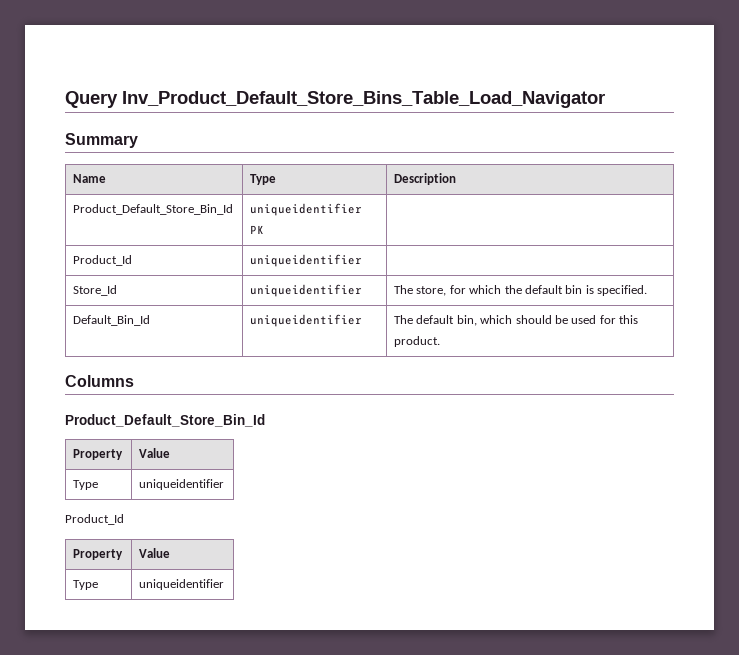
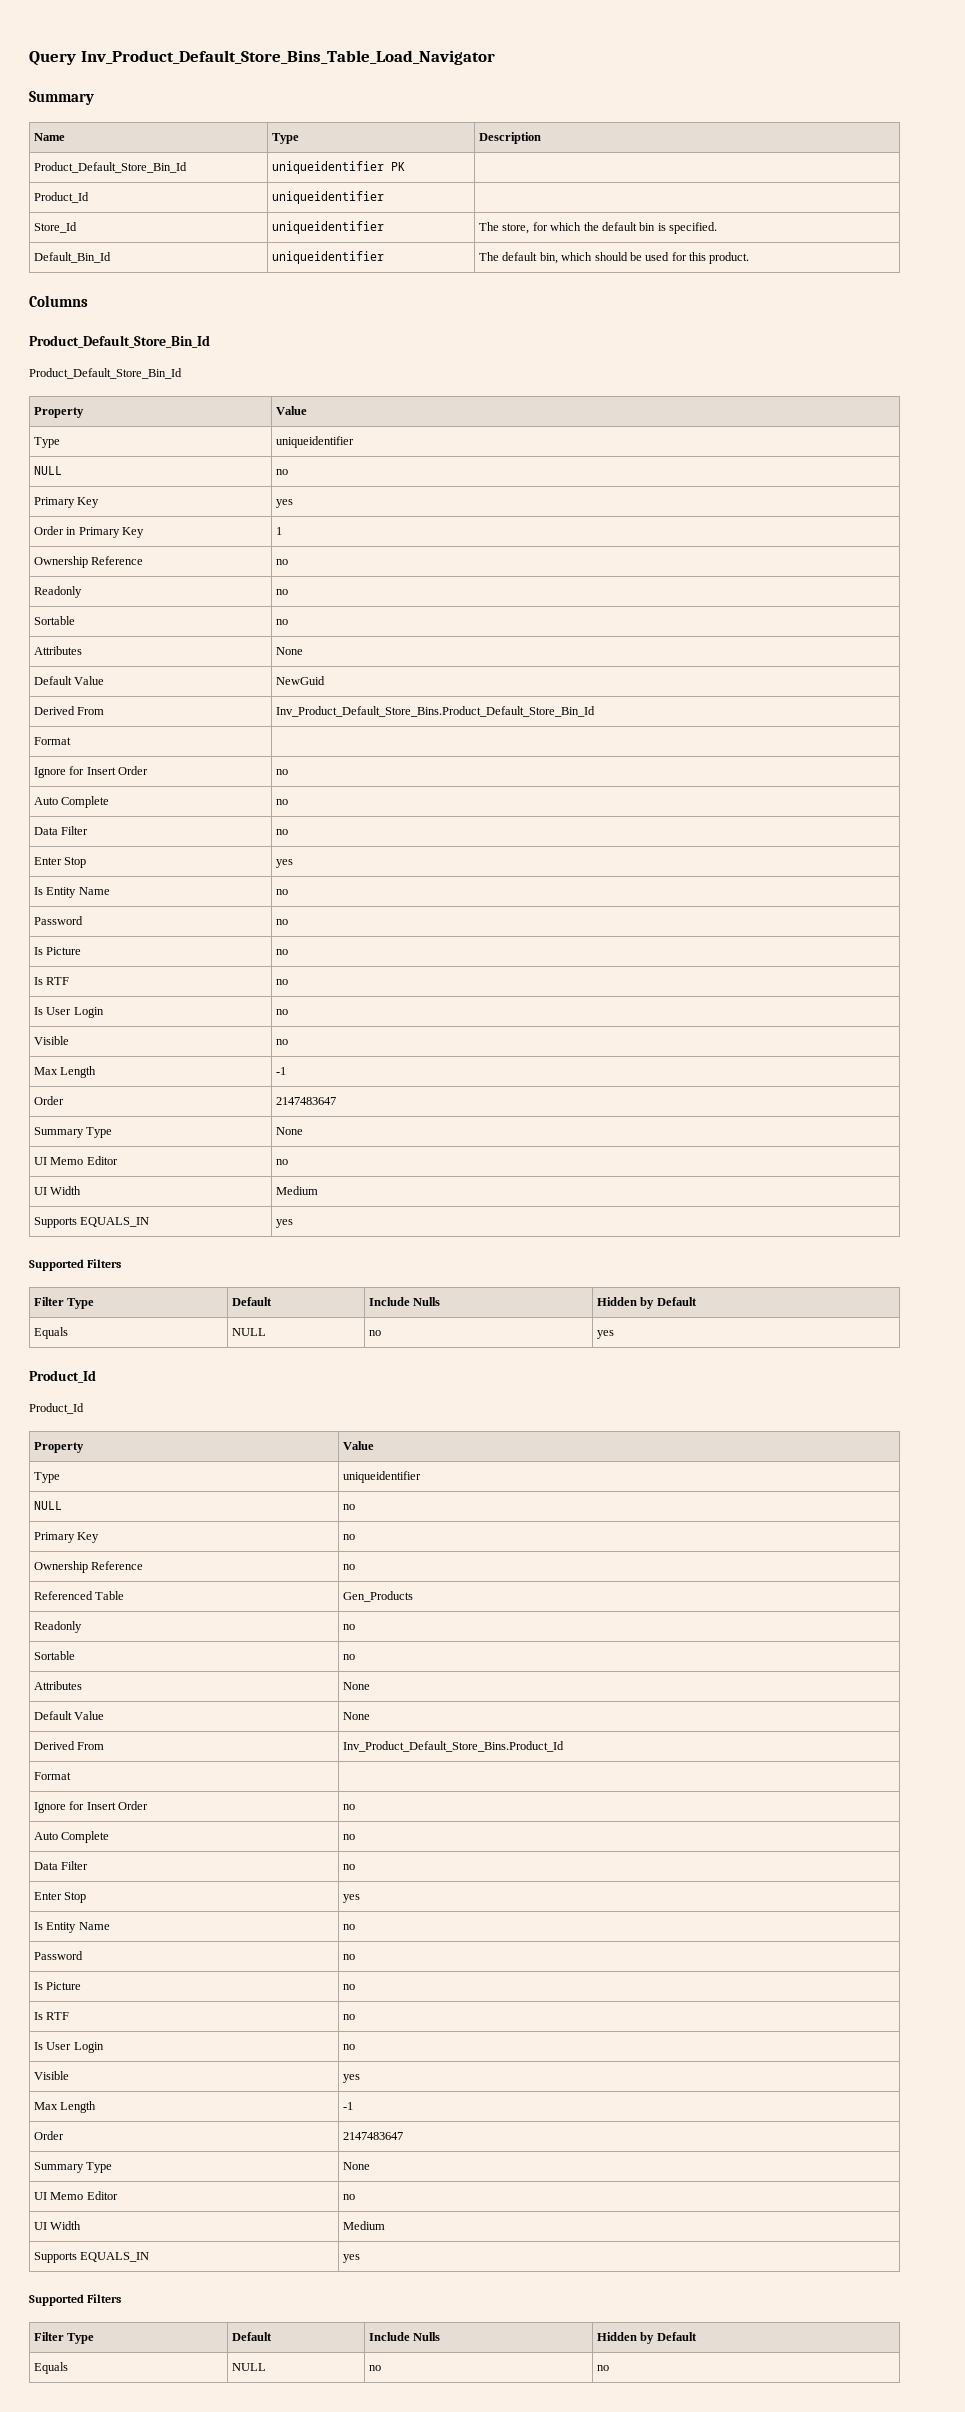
[73,449,124,460] [139,448,171,458] [73,480,99,490] [139,479,225,490] // Property | Value // Type | uniqueidentifier -> [29,368,182,379] [34,407,85,418] [276,406,308,415] [34,437,61,448] [276,436,355,448] [34,466,63,475] [276,469,289,475] [34,497,100,508] [276,499,294,508] [34,526,145,538] [276,527,283,535] [34,556,144,568] [276,559,289,565] [34,586,83,598] [276,589,289,595] [34,616,76,625] [276,619,289,625] [34,646,83,655] [276,647,304,655] [34,676,105,685] [276,676,326,685] [34,706,105,715] [276,706,596,717] [34,737,72,745] [34,766,149,778] [276,769,289,775] [34,796,110,808] [276,799,289,805] [34,826,89,835] [276,829,289,835] [34,857,87,868] [276,859,294,868] [34,887,110,898] [276,889,289,895] [34,916,84,925] [276,919,289,925] [34,947,82,955] [276,949,289,955] [34,977,70,985] [276,979,289,985] [34,1007,104,1018] [276,1009,289,1015] [34,1036,70,1045] [276,1039,289,1045] [34,1066,97,1078] [276,1067,287,1075] [34,1096,65,1105] [276,1097,337,1105] [34,1127,113,1138] [276,1127,304,1135] [34,1156,118,1165] [276,1159,289,1165] [34,1186,82,1195] [276,1186,319,1195] [34,1217,150,1228] [276,1219,294,1228] [29,1259,122,1271] [34,1297,95,1309] [232,1297,273,1306] [369,1297,441,1306] [597,1297,697,1309] [34,1327,69,1339] [232,1328,267,1336] [369,1330,382,1336] [597,1330,615,1339] [29,1370,96,1383] // Product_Default_Store_Bin_Id // Property | Value // Type | uniqueidentifier // NULL | no // Primary Key | yes // Order in Primary Key | 1 // Ownership Reference | no // Readonly | no // Sortable | no // Attributes | None // Default Value | NewGuid // Derived From | Inv_Product_Default_Store_Bins.Product_Default_Store_Bin_Id // Format | // Ignore for Insert Order | no // Auto Complete | no // Data Filter | no // Enter Stop | yes // Is Entity Name | no // Password | no // Is Picture | no // Is RTF | no // Is User Login | no // Visible | no // Max Length | -1 // Order | 2147483647 // Summary Type | None // UI Memo Editor | no // UI Width | Medium // Supports EQUALS_IN | yes // Supported Filters // Filter Type | Default | Include Nulls | Hidden by Default // Equals | NULL | no | yes // Product_Id
(225, 584) none -> [34,1501,63,1510] [343,1504,356,1510] [34,1532,100,1543] [343,1534,356,1540] [34,1561,144,1573] [343,1564,356,1570] [34,1591,125,1600] [343,1591,414,1602] [34,1621,83,1633] [343,1624,356,1630] [34,1651,76,1660] [343,1654,356,1660] [34,1681,83,1690] [343,1682,371,1690] [34,1711,105,1720] [343,1712,371,1720] [34,1741,105,1750] [343,1741,565,1752] [34,1772,72,1780] [34,1801,149,1813] [343,1804,356,1810] [34,1831,110,1843] [343,1834,356,1840] [34,1861,89,1870] [343,1864,356,1870] [34,1892,87,1903] [343,1894,361,1903] [34,1922,110,1933] [343,1924,356,1930] [34,1951,84,1960] [343,1954,356,1960] [34,1982,82,1990] [343,1984,356,1990] [34,2012,70,2020] [343,2014,356,2020] [34,2042,104,2053] [343,2044,356,2050] [34,2071,70,2080] [343,2074,361,2083] [34,2101,97,2113] [343,2102,354,2110] [34,2131,65,2140] [343,2132,404,2140] [34,2162,113,2173] [343,2162,371,2170] [34,2191,118,2200] [343,2194,356,2200] [34,2221,82,2230] [343,2221,386,2230] [34,2252,150,2263] [343,2254,361,2263] [29,2294,122,2306] [34,2332,95,2344] [232,2332,273,2341] [369,2332,441,2341] [597,2332,697,2344] [34,2362,69,2374] [232,2363,267,2371] [369,2365,382,2371] [597,2365,610,2371] // NULL | no // Primary Key | no // Ownership Reference | no // Referenced Table | Gen_Products // Readonly | no // Sortable | no // Attributes | None // Default Value | None // Derived From | Inv_Product_Default_Store_Bins.Product_Id // Format | // Ignore for Insert Order | no // Auto Complete | no // Data Filter | no // Enter Stop | yes // Is Entity Name | no // Password | no // Is Picture | no // Is RTF | no // Is User Login | no // Visible | yes // Max Length | -1 // Order | 2147483647 // Summary Type | None // UI Memo Editor | no // UI Width | Medium // Supports EQUALS_IN | yes // Supported Filters // Filter Type | Default | Include Nulls | Hidden by Default // Equals | NULL | no | no

